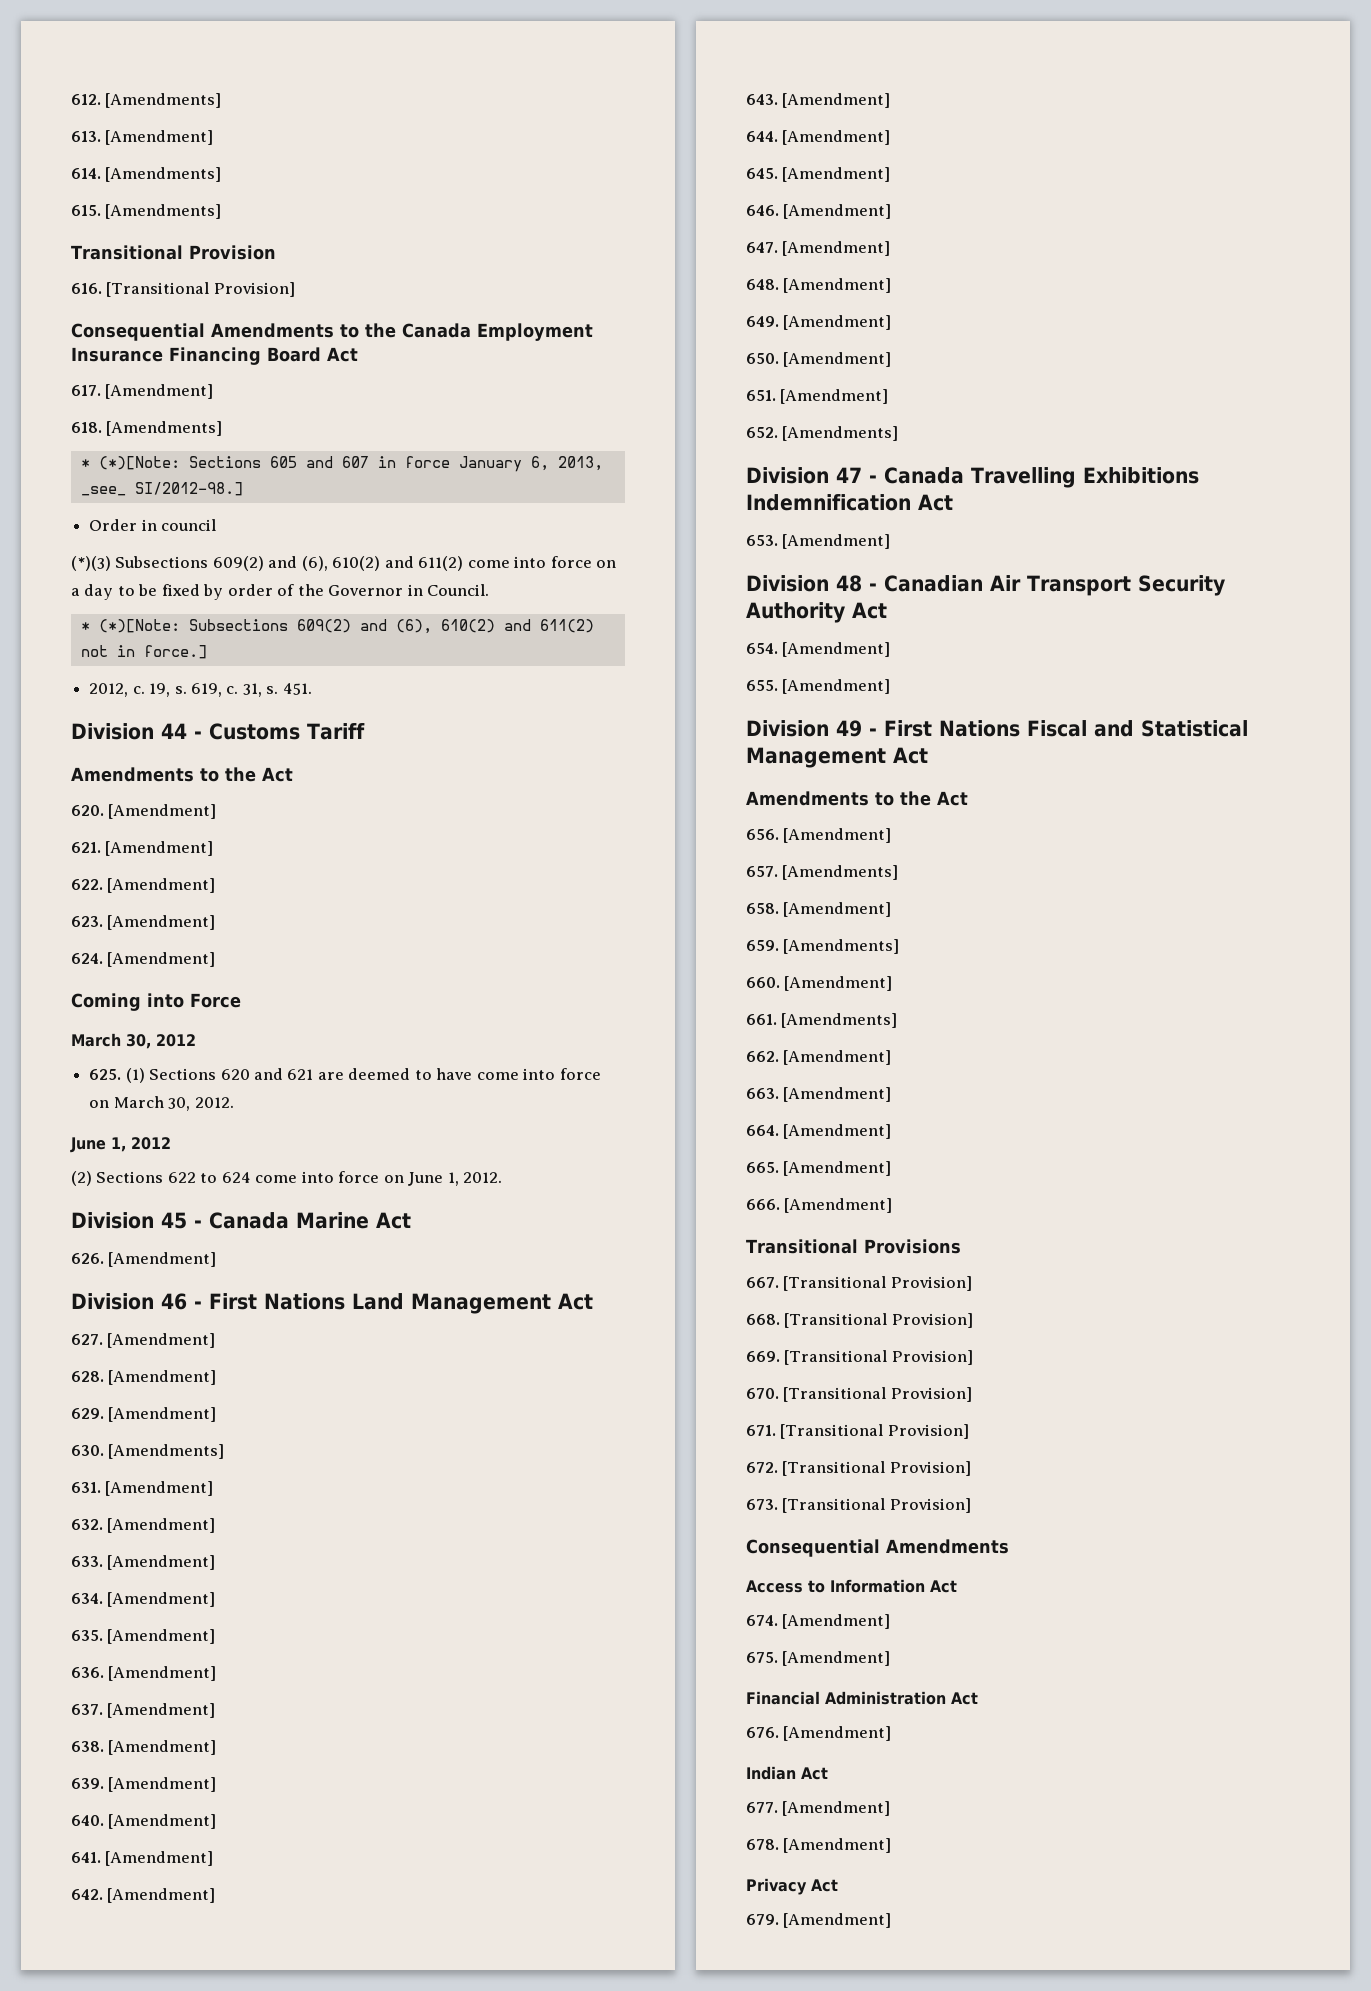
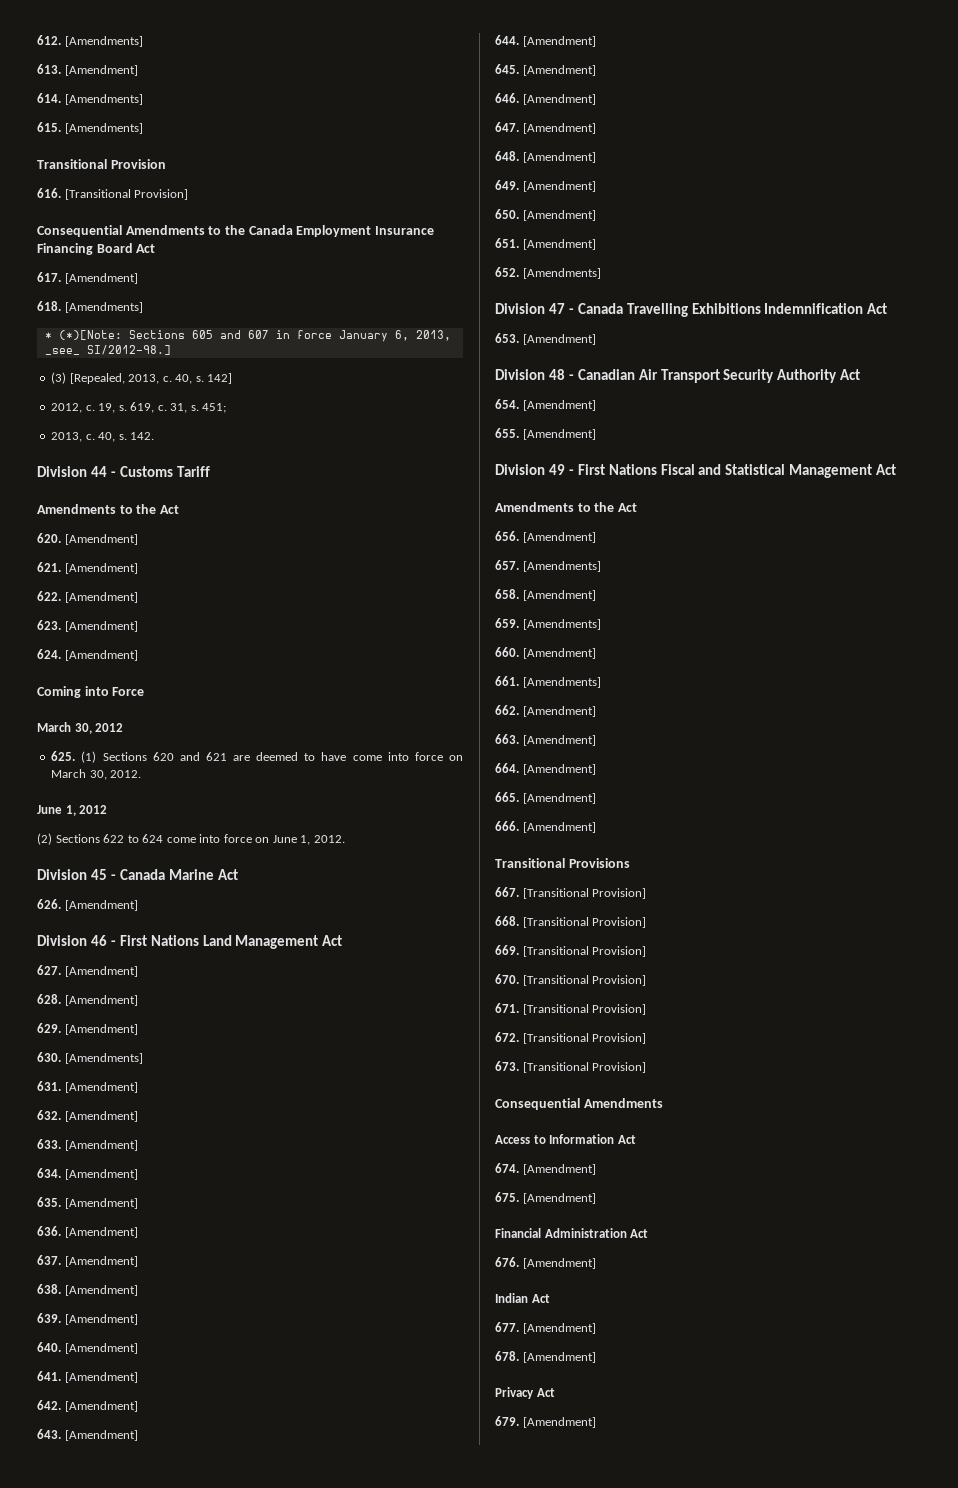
[89,519,217,531] [71,556,617,571] [71,584,490,600] [80,619,594,634] [80,645,207,659] Order in council // (*)(3) Subsections 609(2) and (6), 610(2) and 611(2) come into force on a day to be fixed by order of the Governor in Council. // * (*)[Note: Subsections 609(2) and (6), 610(2) and 611(2) not in force.] -> [51,372,233,384] (3) [Repealed, 2013, c. 40, s. 142]
[282,683,312,695] 451. -> [202,403,227,413] [51,432,155,442] 451; // 2013, c. 40, s. 142.

